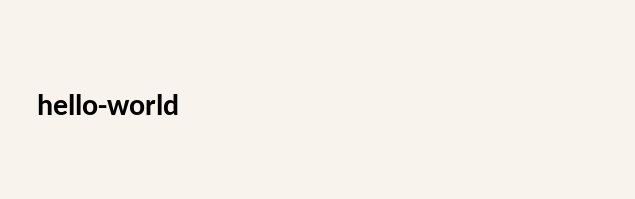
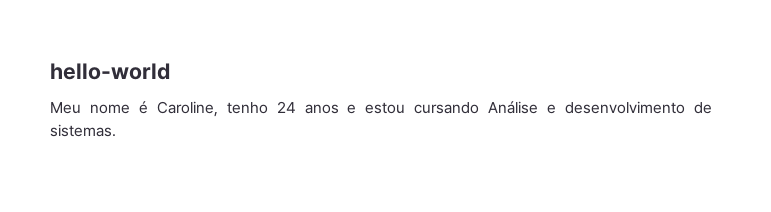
(179, 104) none -> [50,101,712,117] [50,124,116,137] // Meu nome é Caroline, tenho 24 anos e estou cursando Análise e desenvolvimento de sistemas.

